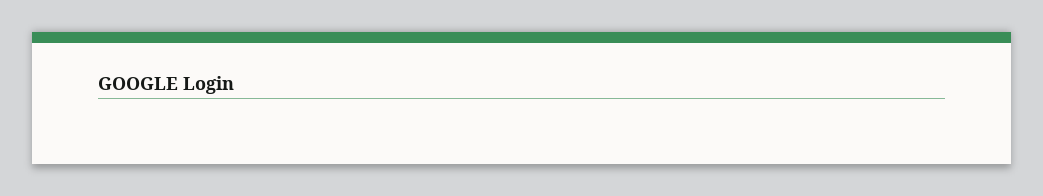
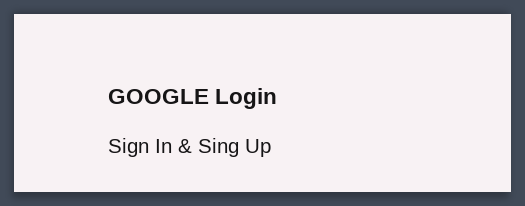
(234, 85) none -> [108,138,271,157] // Sign In & Sing Up

